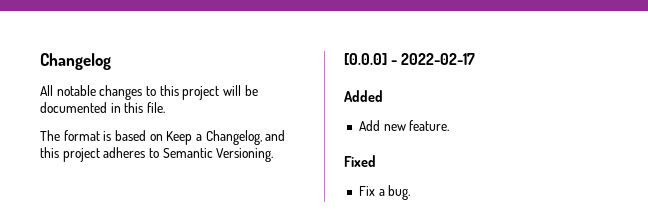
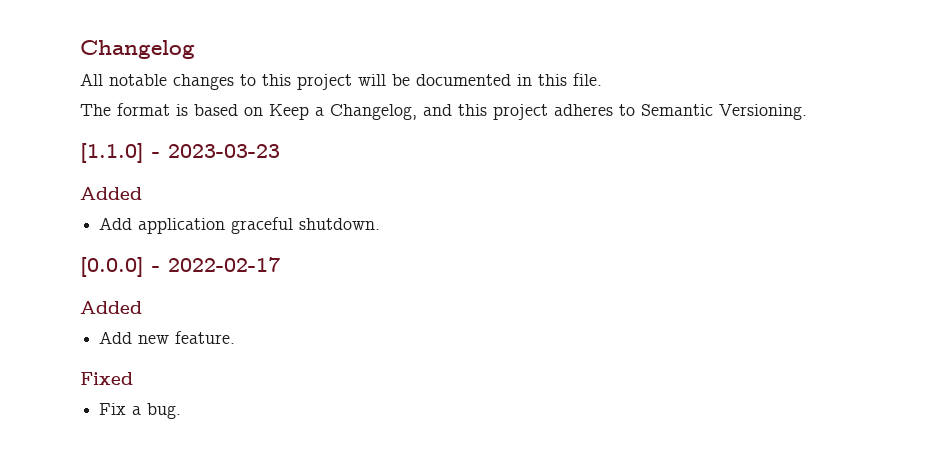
(274, 155) none -> [80,143,280,163] [80,187,142,200] [99,217,381,234] // [1.1.0] - 2023-03-23 // Added // Add application graceful shutdown.

